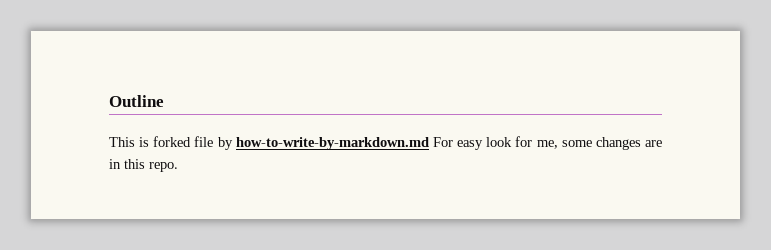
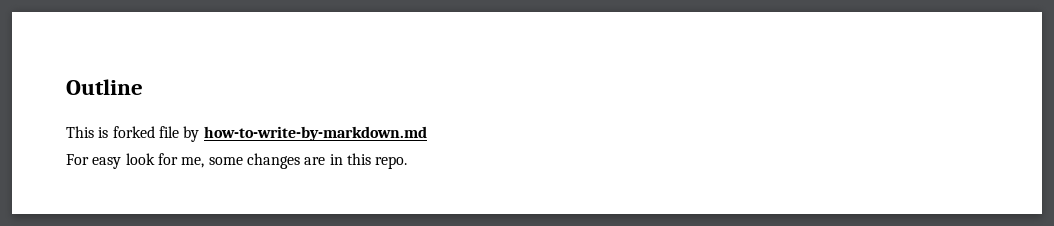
(429, 143) none -> (427, 133) //

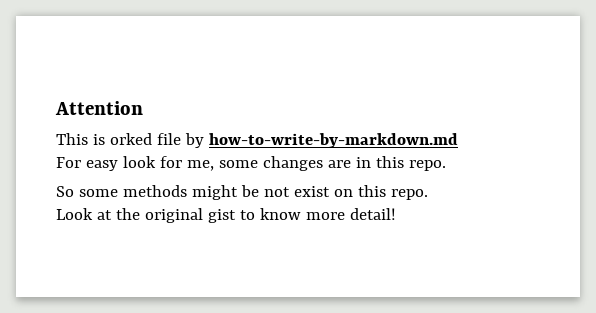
[66,79,143,95] Outline -> [55,101,143,115] Attention
[112,126,155,138] forked -> [109,133,152,145] orked
(408, 162) none -> [56,185,428,200] [56,208,396,223] // So some methods might be not exist on this repo. // Look at the original gist to know more detail!

